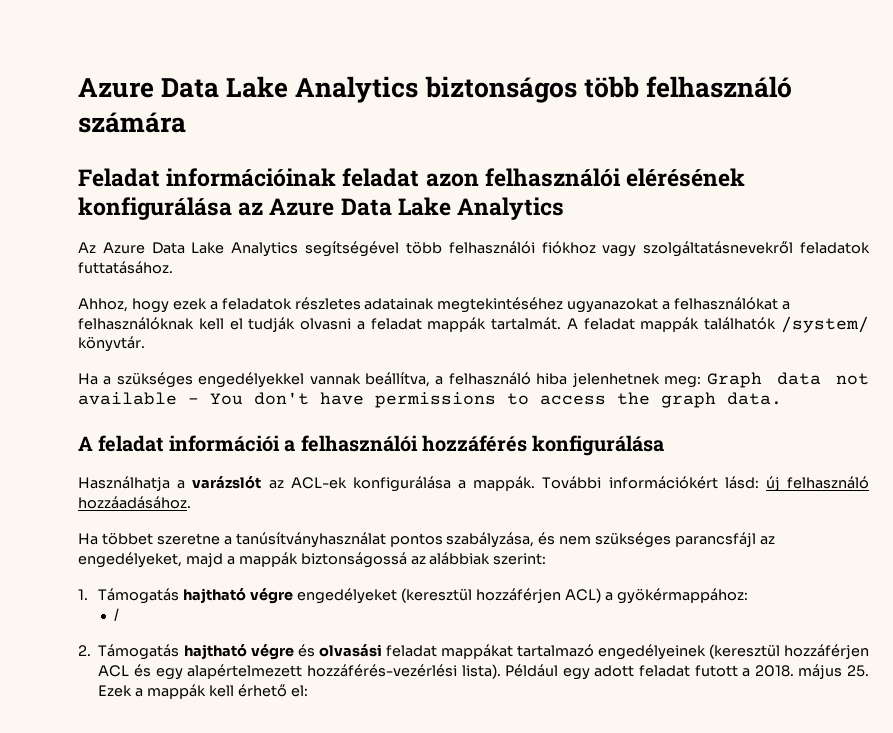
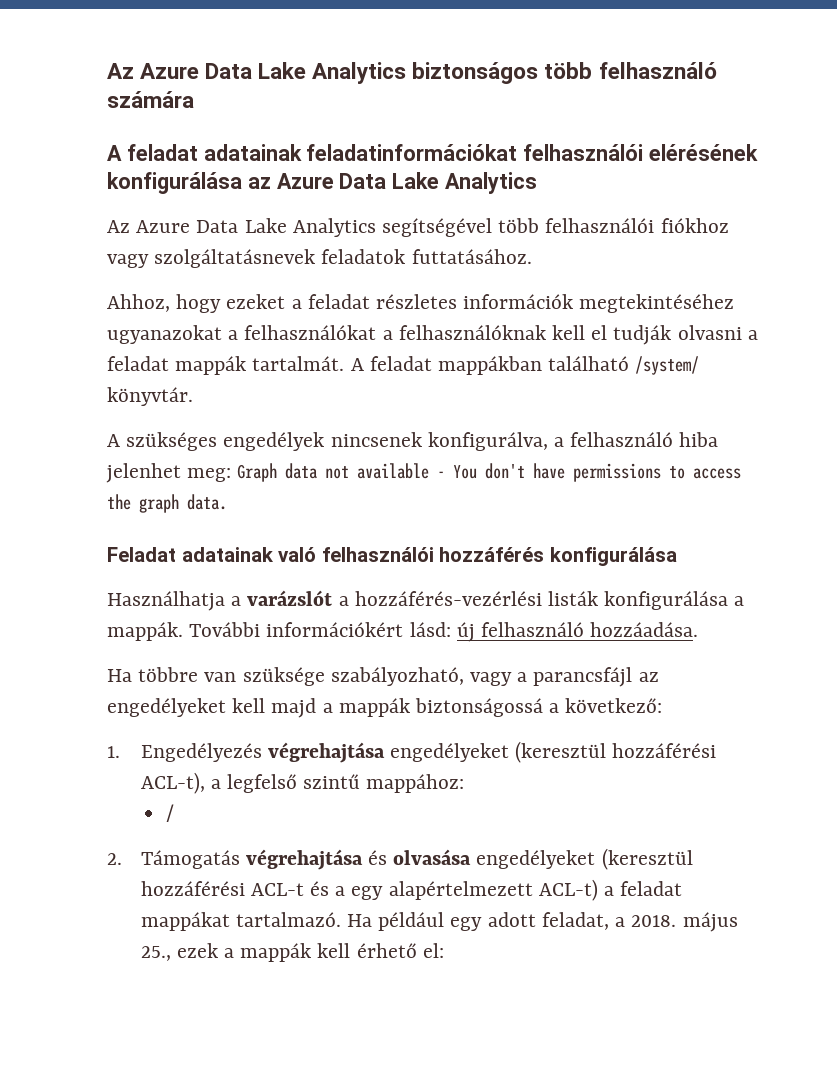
(78, 88) none -> [107,63,134,79] Az
[78,168,479,187] Feladat információinak feladat azon -> [107,144,518,161] A feladat adatainak feladatinformációkat
[643,241,794,257] szolgáltatásnevekről -> [154,249,316,268] szolgáltatásnevek
[172,297,435,310] ezek a feladatok részletes adatainak -> [226,294,574,309] ezeket a feladat részletes információk
[640,317,777,332] mappák találhatók -> [438,356,630,375] mappákban található
[78,372,431,388] Ha a szükséges engedélyekkel vannak beállítva, -> [107,432,548,451] A szükséges engedélyek nincsenek konfigurálva,
[571,373,660,387] jelenhetnek -> [106,463,181,483] jelenhet
[78,435,296,452] A feladat információi a -> [107,547,317,562] Feladat adatainak való
[268,477,347,489] az ACL-ek -> [338,591,599,606] a hozzáférés-vezérlési listák
[78,496,191,509] [78,532,776,548] [78,552,547,568] [78,588,748,604] [114,608,120,621] [78,644,869,660] [98,664,738,680] hozzáadásához. // Ha többet szeretne a tanúsítványhasználat pontos szabályzása, és nem szükséges parancsfájl az engedélyeket, majd a mappák biztonságossá az alábbiak szerint: // 1. Támogatás hajtható végre engedélyeket (keresztül hozzáférjen ACL) a gyökérmappához: // / // 2. Támogatás hajtható végre és olvasási feladat mappákat tartalmazó engedélyeinek (keresztül hozzáférjen ACL és egy alapértelmezett hozzáférés-vezérlési lista). Például egy adott feladat futott -> [590,622,699,637] [107,667,659,687] [107,698,663,718] [107,741,717,763] [140,772,465,794] [165,804,174,822] [107,848,693,870] [140,879,683,901] [140,912,609,931] hozzáadása. // Ha többre van szüksége szabályozható, vagy a parancsfájl az engedélyeket kell majd a mappák biztonságossá a következő: // 1. Engedélyezés végrehajtása engedélyeket (keresztül hozzáférési ACL-t), a legfelső szintű mappához: // / // 2. Támogatás végrehajtása és olvasása engedélyeket (keresztül hozzáférési ACL-t és a egy alapértelmezett ACL-t) a feladat mappákat tartalmazó. Ha például egy adott feladat,
[847,665,869,677] [98,685,133,697] 25. Ezek -> [140,943,218,961] 25., ezek

